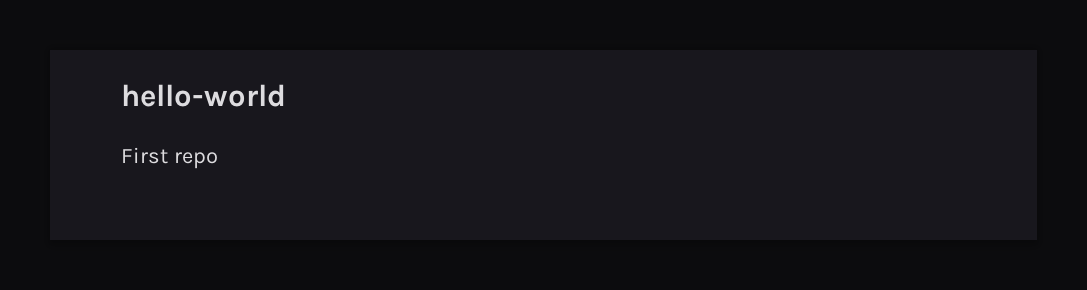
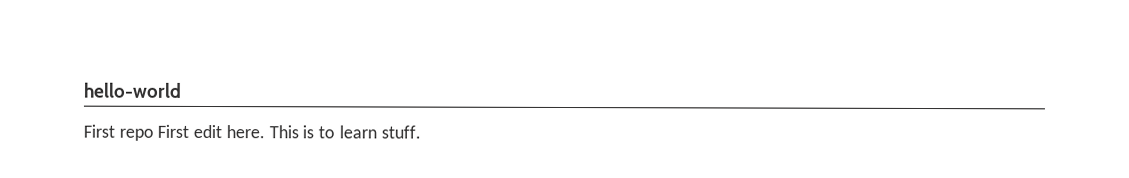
(218, 160) none -> [157,124,421,139] First edit here. This is to learn stuff.

